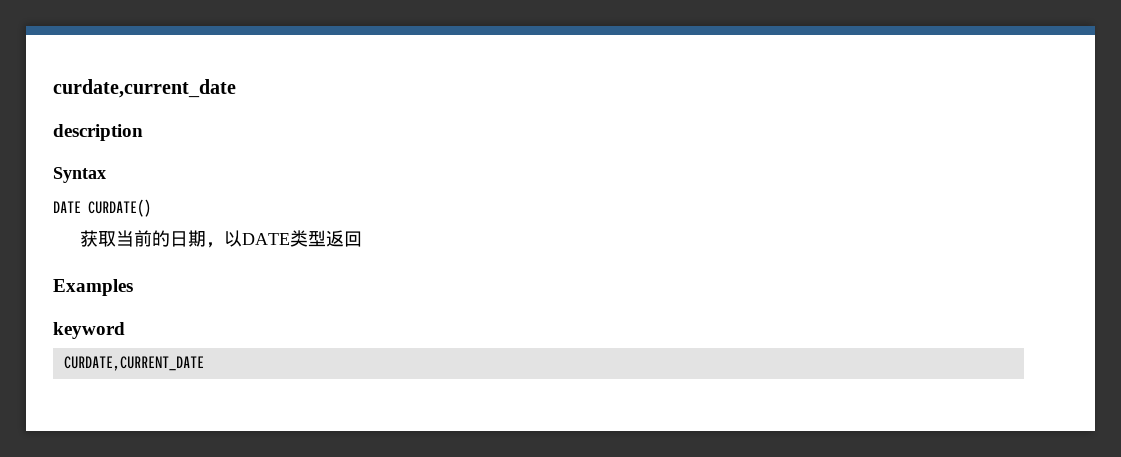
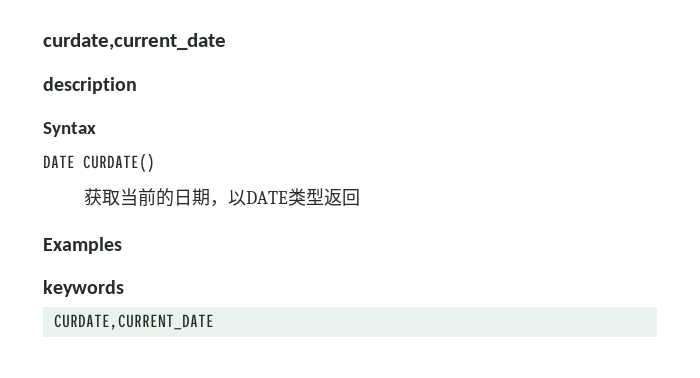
[53,322,125,339] keyword -> [43,280,124,297] keywords

